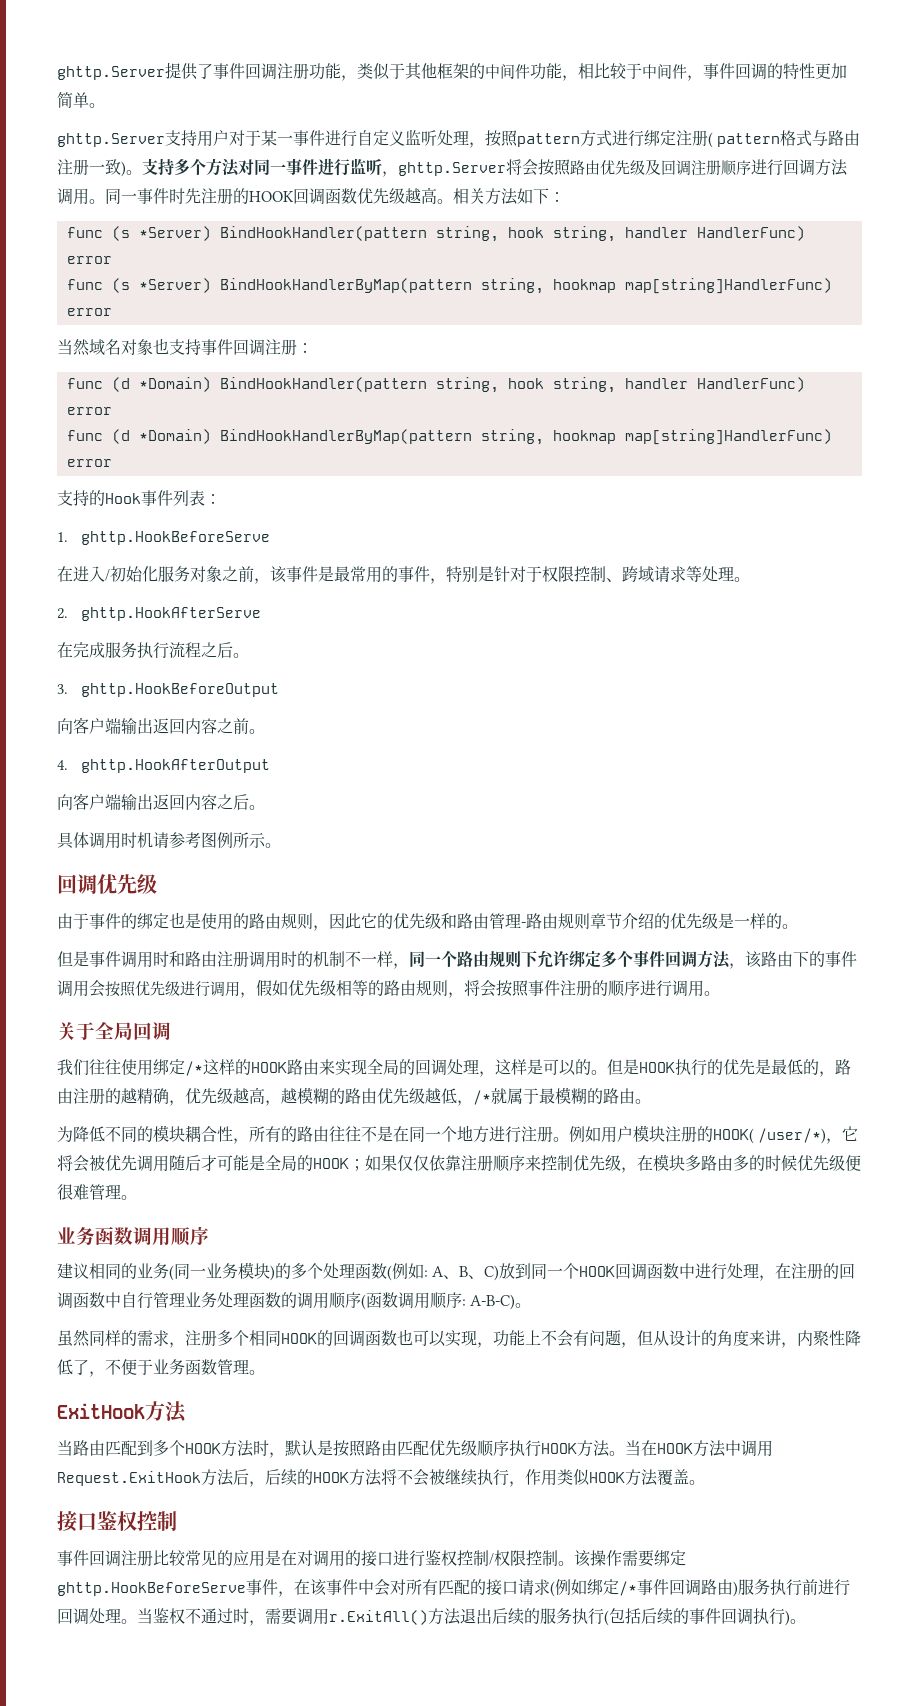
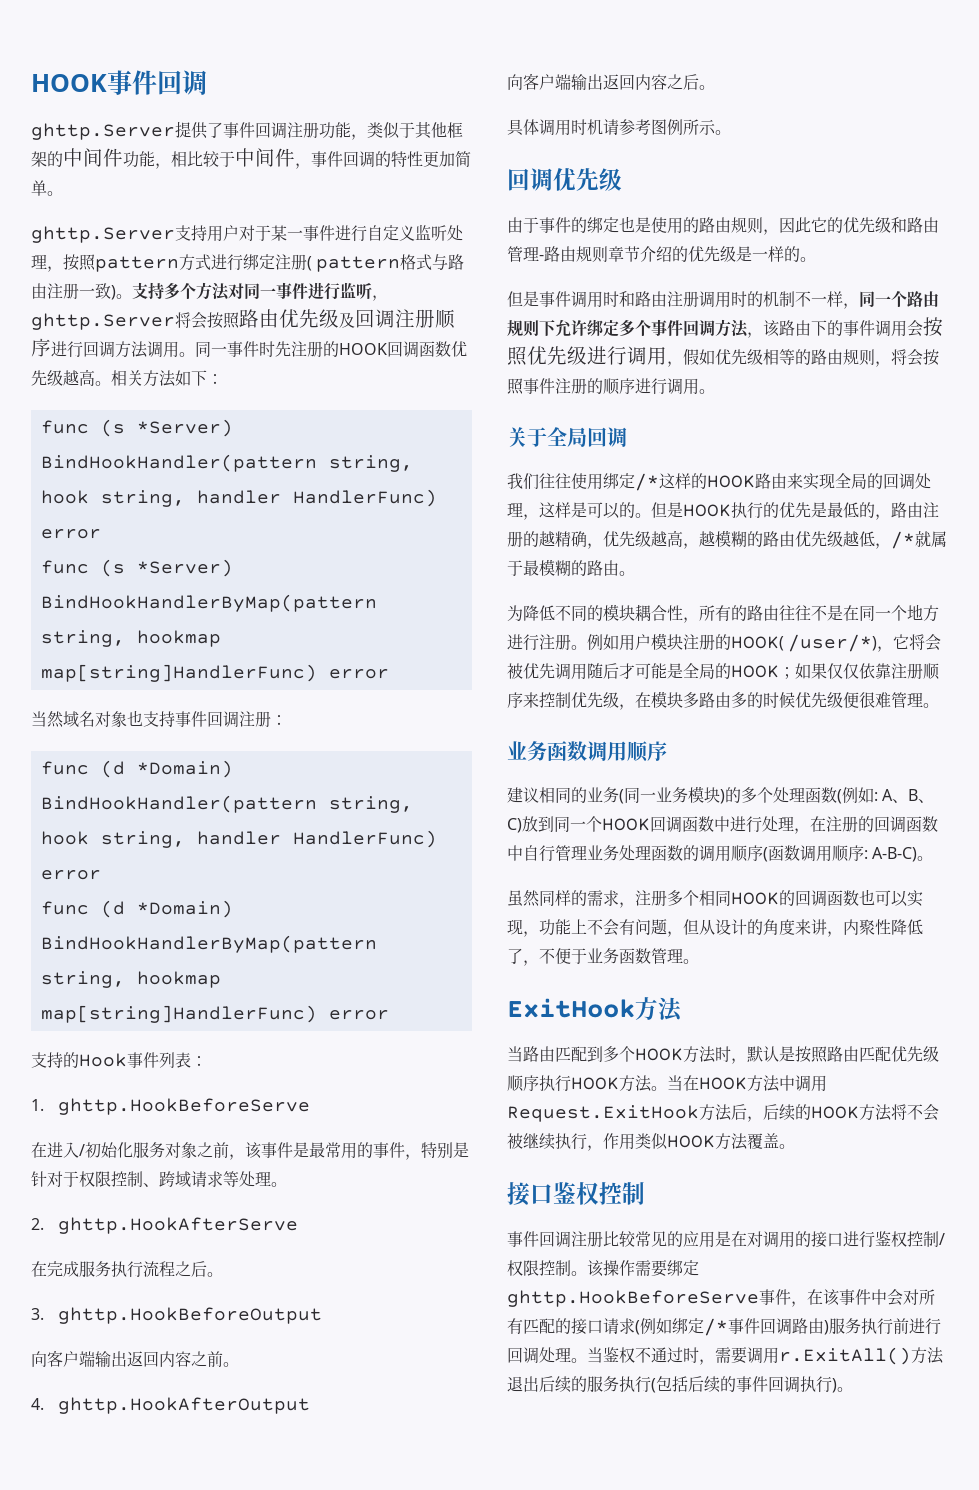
(57, 73) none -> [31,70,207,95] HOOK事件回调 //

